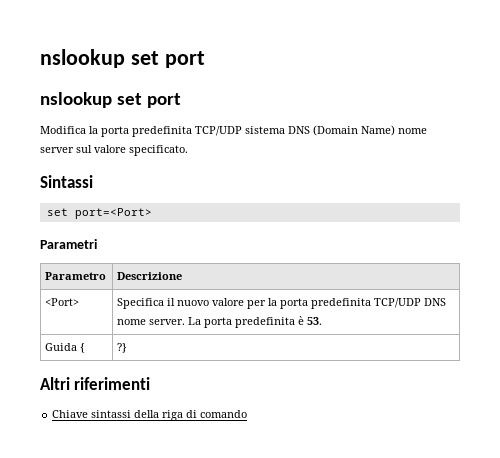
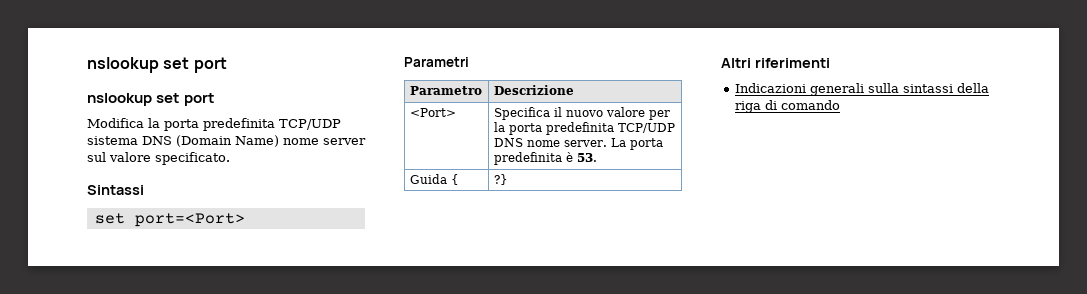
[52,410,89,418] Chiave -> [735,83,900,96] Indicazioni generali sulla

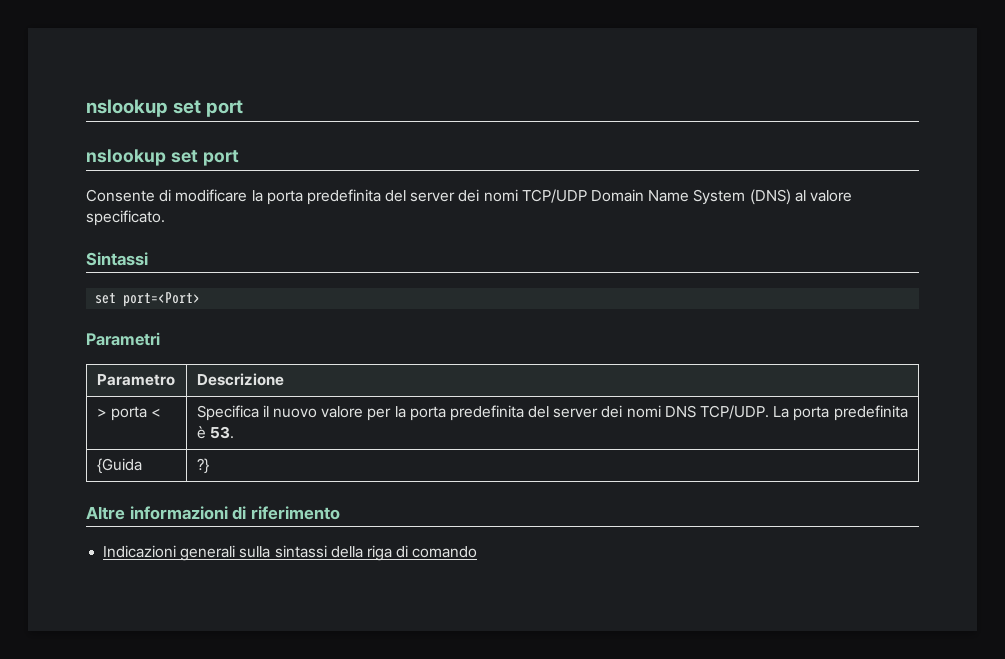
[87,118,341,131] [87,135,366,147] [87,152,106,162] Modifica la porta predefinita TCP/UDP sistema DNS (Domain Name) nome server sul -> [86,189,806,205] Consente di modificare la porta predefinita del server dei nomi TCP/UDP Domain Name System (DNS) al
[409,108,456,117] <Port> -> [96,406,161,421] > porta <
[617,123,675,133] [493,138,607,147] TCP/UDP DNS nome server. -> [528,405,769,419] del server dei nomi DNS TCP/UDP.
[409,174,459,185] Guida { -> [96,458,142,474] {Guida
[721,58,830,68] Altri riferimenti -> [86,506,340,520] Altre informazioni di riferimento

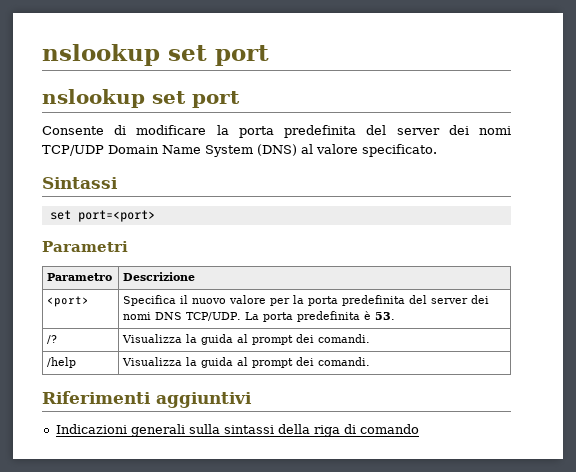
[123,292,201,307] port=<Port> -> [77,210,155,222] port=<port>
[96,406,161,421] > porta < -> [47,296,90,307] <port>
[96,458,142,474] [196,458,209,474] [86,506,340,520] {Guida | ?} // Altre informazioni di riferimento -> [47,335,58,344] [122,334,371,345] [47,357,77,368] [122,357,371,368] [42,391,252,408] /? | Visualizza la guida al prompt dei comandi. // /help | Visualizza la guida al prompt dei comandi. // Riferimenti aggiuntivi

